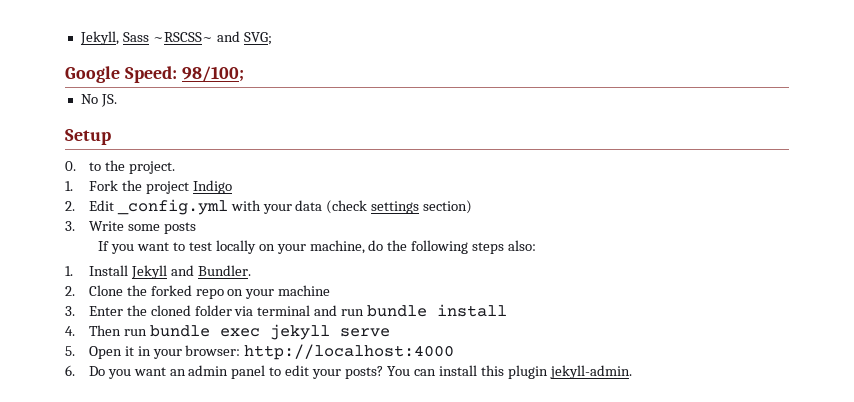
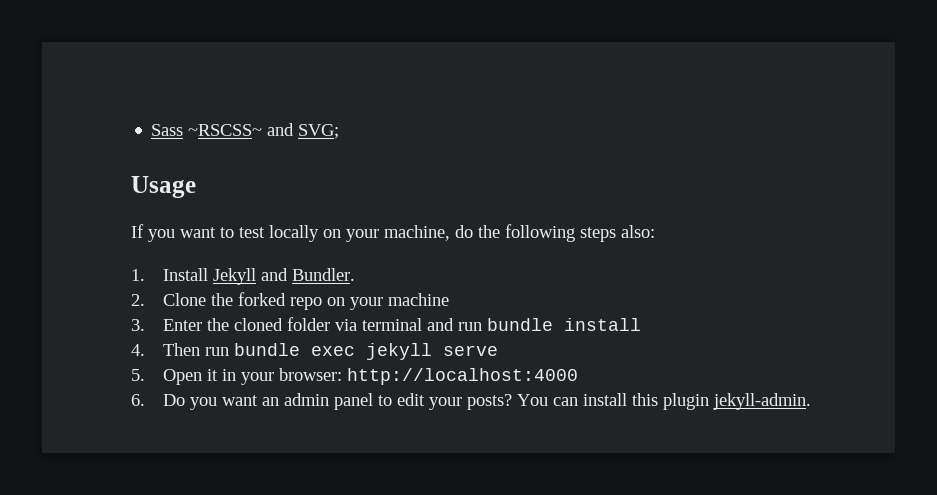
[79,31,119,45] Jekyll, -> (151, 130) none
[65,66,244,83] [80,94,117,107] [65,129,111,145] [65,160,175,174] [65,180,232,194] [65,199,473,215] [65,221,196,234] Google Speed: 98/100; // No JS. // Setup // 0. to the project. // 1. Fork the project Indigo // 2. Edit _config.yml with your data (check settings section) // 3. Write some posts -> [131,176,196,198] Usage

